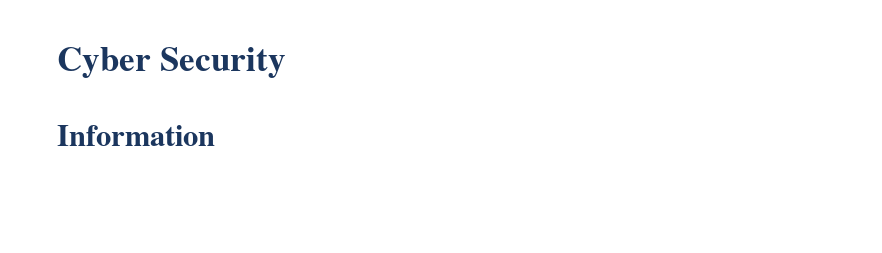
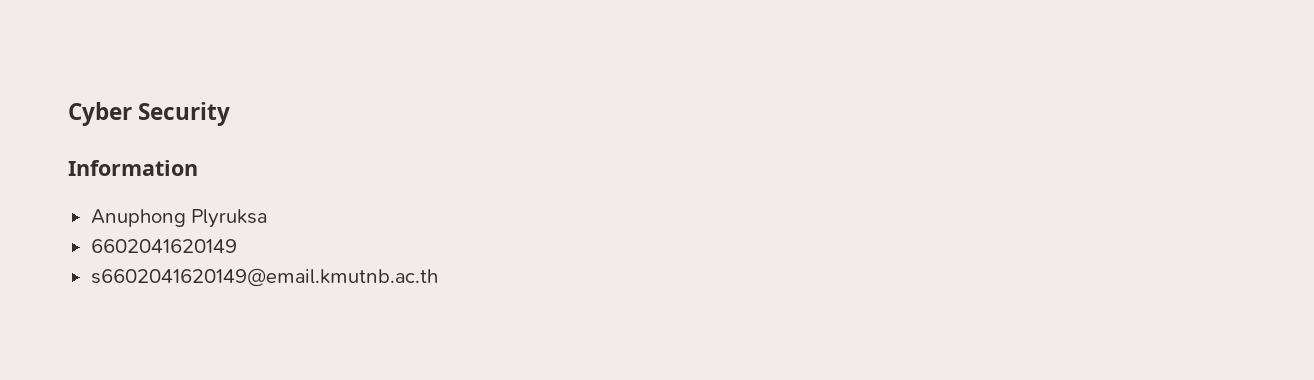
(215, 135) none -> [90,209,268,228] [90,239,237,253] [90,268,438,287] // Anuphong Plyruksa // 6602041620149 // s6602041620149@email.kmutnb.ac.th

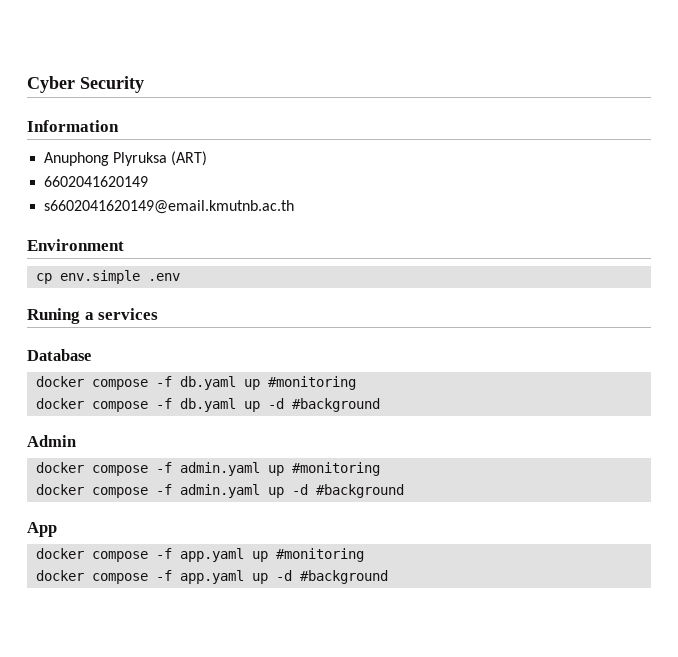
(268, 218) none -> [171,151,208,166] (ART)
(438, 277) none -> [27,239,124,251] [36,270,181,284] [27,308,159,324] [27,349,91,361] [36,376,357,390] [36,398,381,412] [27,435,76,447] [36,462,381,476] [36,484,405,498] [27,522,57,537] [36,548,365,562] [36,570,389,584] // Environment // cp env.simple .env // Runing a services // Database // docker compose -f db.yaml up #monitoring // docker compose -f db.yaml up -d #background // Admin // docker compose -f admin.yaml up #monitoring // docker compose -f admin.yaml up -d #background // App // docker compose -f app.yaml up #monitoring // docker compose -f app.yaml up -d #background

